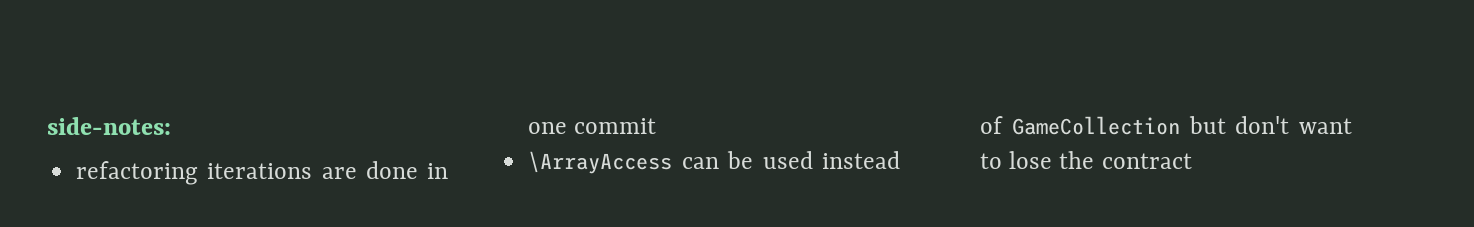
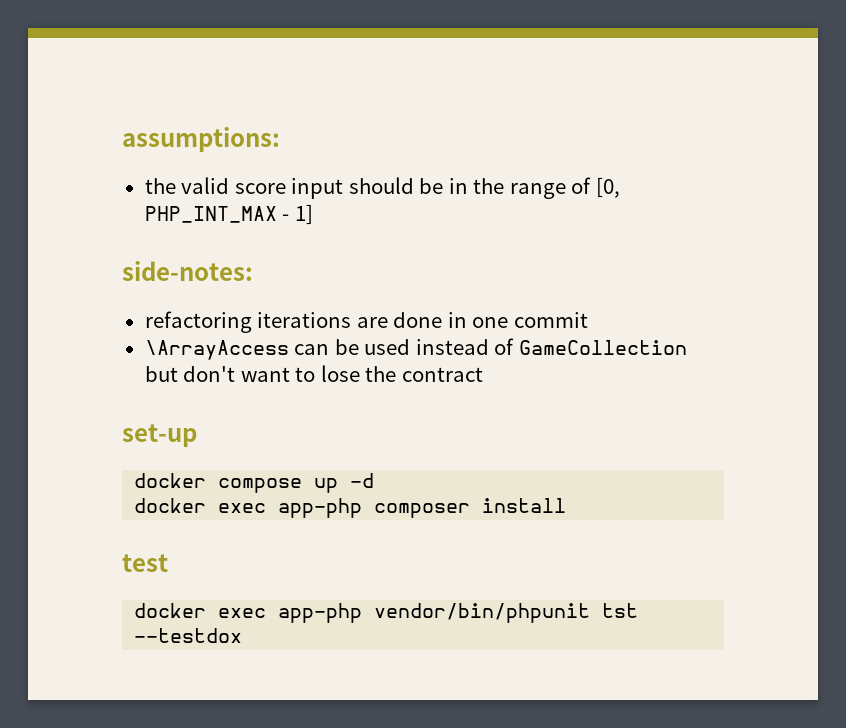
(47, 126) none -> [122,127,280,152] [144,177,620,199] [144,204,313,225] assumptions: // the valid score input should be in the range of [0, PHP_INT_MAX - 1] //
(1192, 161) none -> [122,424,197,447] [134,473,375,493] [134,498,567,518] [122,554,168,572] [134,603,639,623] [134,628,243,643] // set-up // docker compose up -d // docker exec app-php composer install // test // docker exec app-php vendor/bin/phpunit tst --testdox

